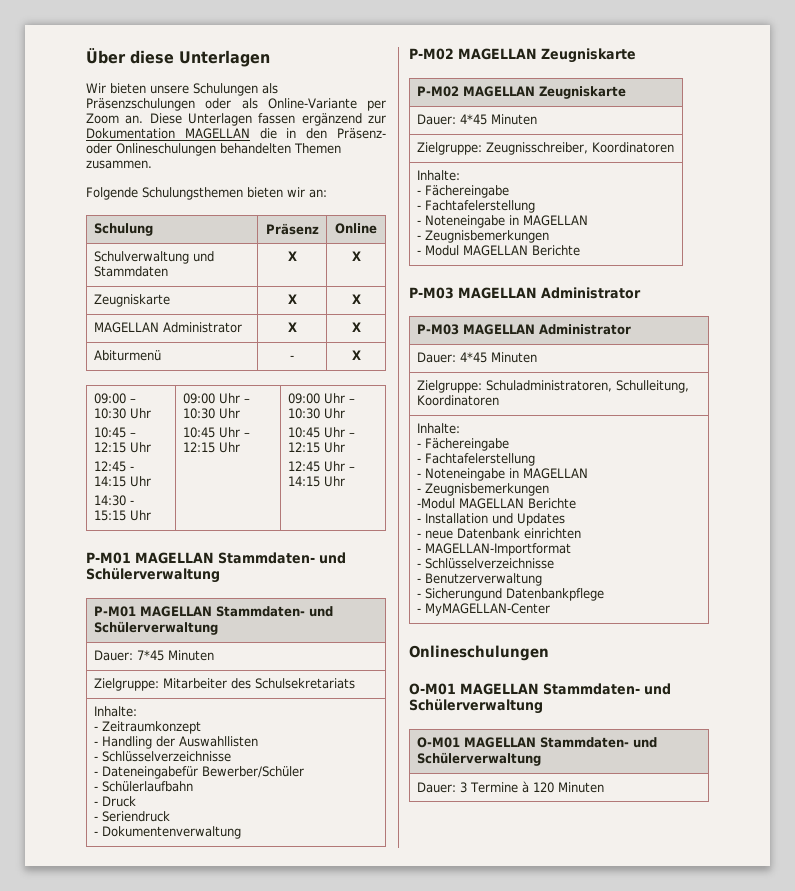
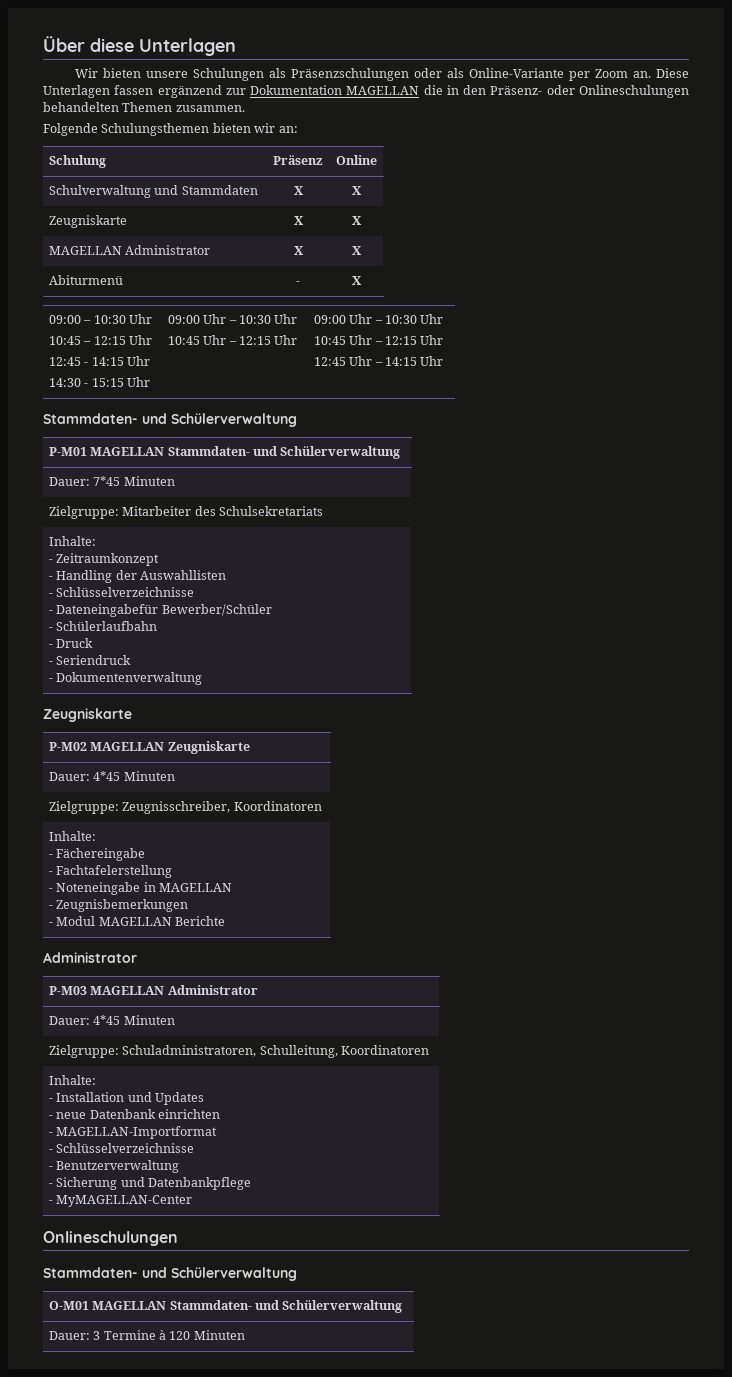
[86,552,214,564] P-M01 MAGELLAN -> (444, 361) none
[409,48,537,60] P-M02 MAGELLAN -> (203, 678) none
[409,287,537,299] P-M03 MAGELLAN -> (226, 921) none
[416,438,509,451] [416,453,535,466] [416,468,588,481] [416,483,549,496] [416,498,576,509] // - Fächereingabe // - Fachtafelerstellung // - Noteneingabe in MAGELLAN // - Zeugnisbemerkungen // -Modul MAGELLAN Berichte -> (96, 1080) none
[424,588,502,601] Sicherungund -> [56,1177,145,1190] Sicherung und
[409,683,539,695] O-M01 MAGELLAN -> (178, 1238) none

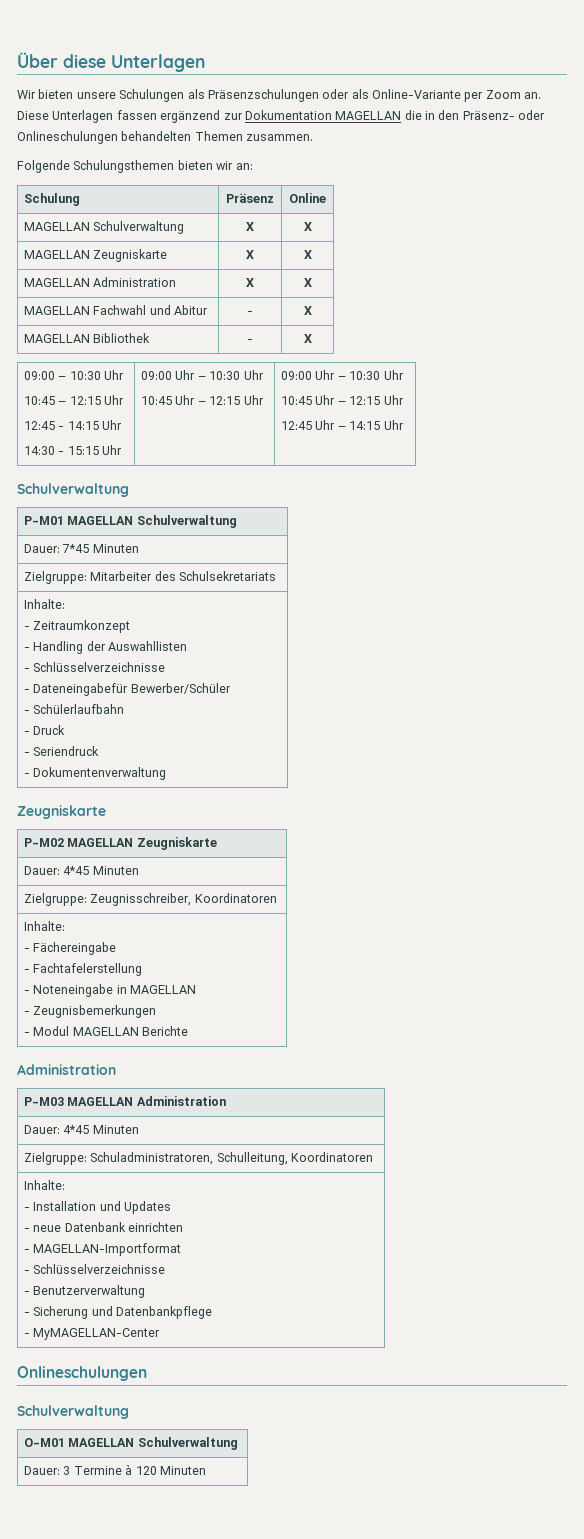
[48,185,258,198] [293,186,304,195] [352,186,362,195] Schulverwaltung und Stammdaten | X | X // -> [24,221,185,234] [246,222,254,231] [303,222,312,231] [24,250,91,259] MAGELLAN Schulverwaltung | X | X // MAGELLAN
[125,245,211,255] [293,246,304,255] [352,246,362,255] [48,275,123,285] Administrator | X | X // Abiturmenü -> [93,277,177,287] [246,278,254,287] [303,278,312,287] [24,305,209,315] [247,311,253,315] [303,306,312,315] [24,333,151,343] Administration | X | X // MAGELLAN Fachwahl und Abitur | - | X // MAGELLAN Bibliothek
[43,413,297,427] Stammdaten- und Schülerverwaltung -> [17,483,129,497] Schulverwaltung
[167,446,401,459] Stammdaten- und Schülerverwaltung -> [136,515,237,528] Schulverwaltung
[43,952,137,963] Administrator -> [17,1064,116,1075] Administration
[167,985,258,995] Administrator -> [136,1096,226,1106] Administration
[43,1267,297,1281] Stammdaten- und Schülerverwaltung -> [17,1405,129,1419] Schulverwaltung
[169,1300,403,1313] Stammdaten- und Schülerverwaltung -> [137,1437,238,1450] Schulverwaltung

